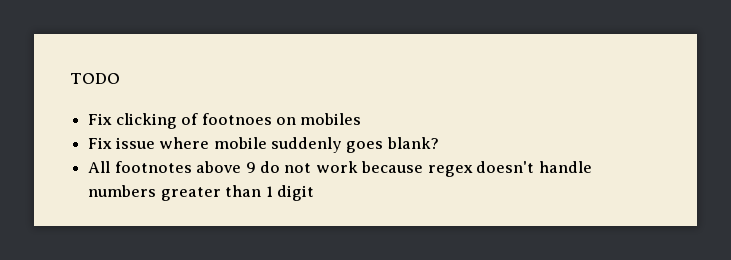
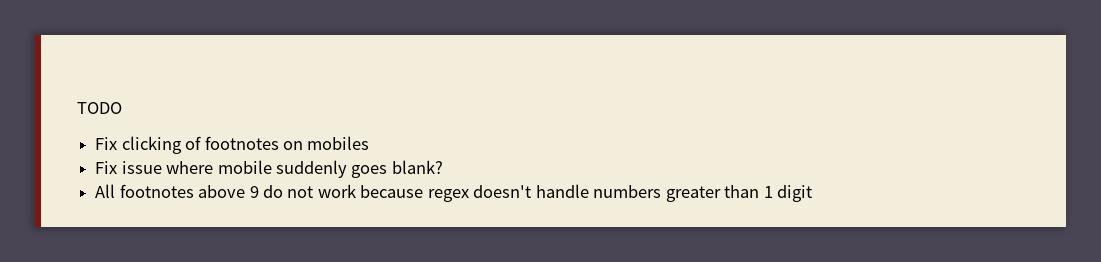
[201,113,272,125] footnoes -> [204,136,279,150] footnotes

